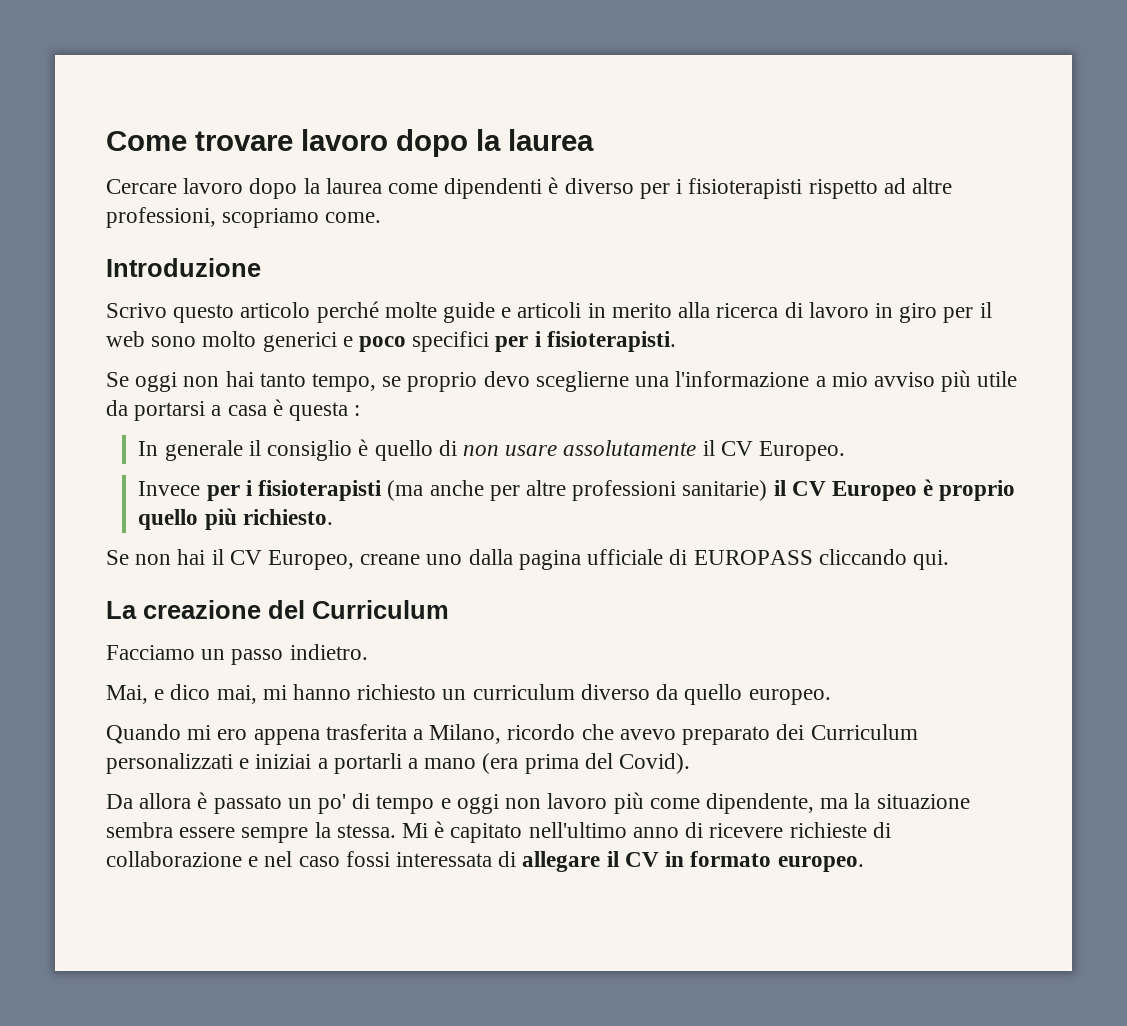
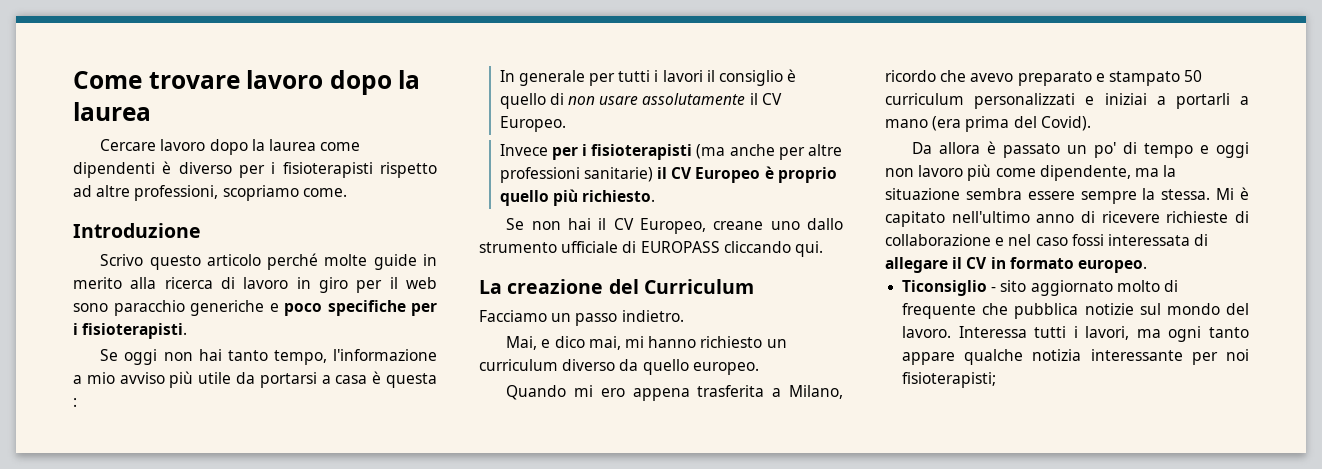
[501,302,582,318] e articoli -> (417, 262) none
[202,331,337,352] molto generici -> [113,300,264,316] paracchio generiche
[412,331,490,352] specifici -> [327,300,406,316] specifiche
[382,371,670,392] se proprio devo sceglierne una -> (327, 357) none
(243, 450) none -> [589,70,703,86] per tutti i lavori
[468,549,581,570] dalla pagina -> [807,218,843,230] [479,242,557,253] dallo strumento
[776,724,918,740] dei Curriculum -> [1095,70,1203,86] [885,93,964,105] e stampato 50 curriculum
(864, 864) none -> [902,280,1178,296] [902,303,1249,319] [902,326,1249,342] [902,349,1249,365] [902,372,997,388] // Ticonsiglio - sito aggiornato molto di frequente che pubblica notizie sul mondo del lavoro. Interessa tutti i lavori, ma ogni tanto appare qualche notizia interessante per noi fisioterapisti;

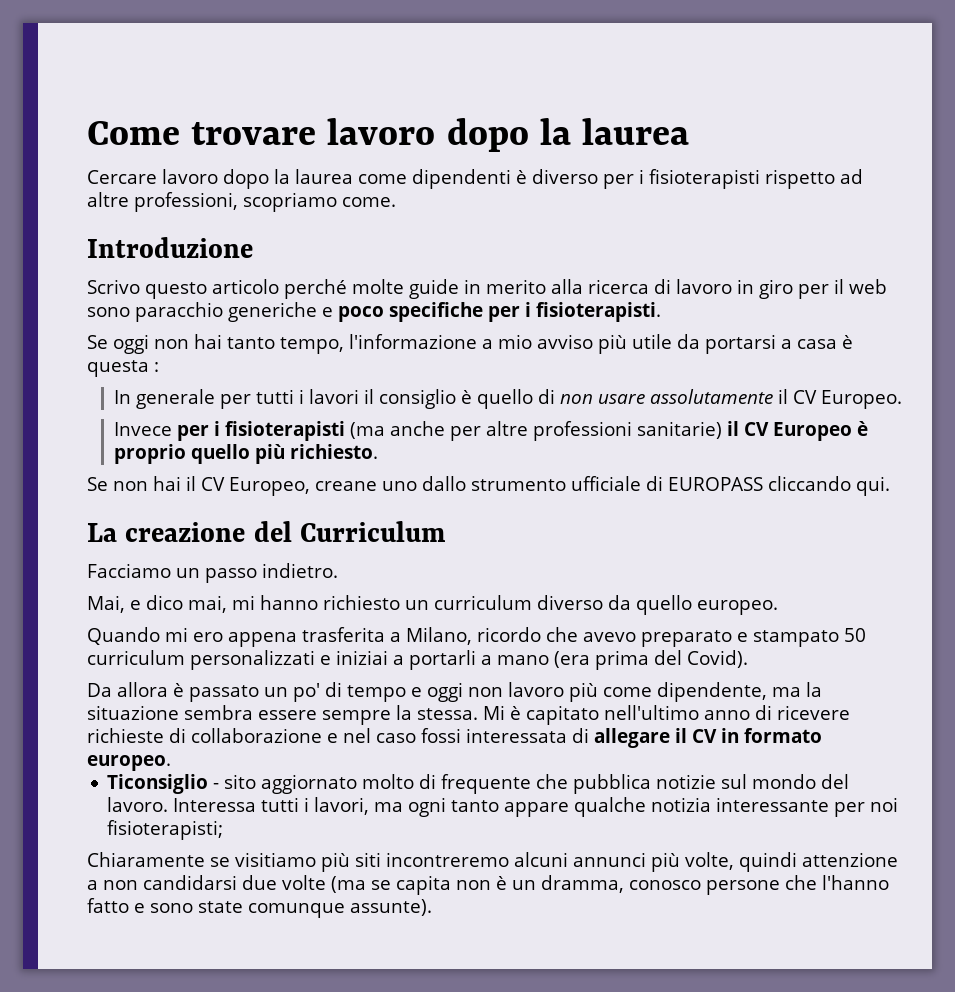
(997, 380) none -> [87,852,898,872] [87,875,889,895] [87,898,432,918] // Chiaramente se visitiamo più siti incontreremo alcuni annunci più volte, quindi attenzione a non candidarsi due volte (ma se capita non è un dramma, conosco persone che l'hanno fatto e sono state comunque assunte).

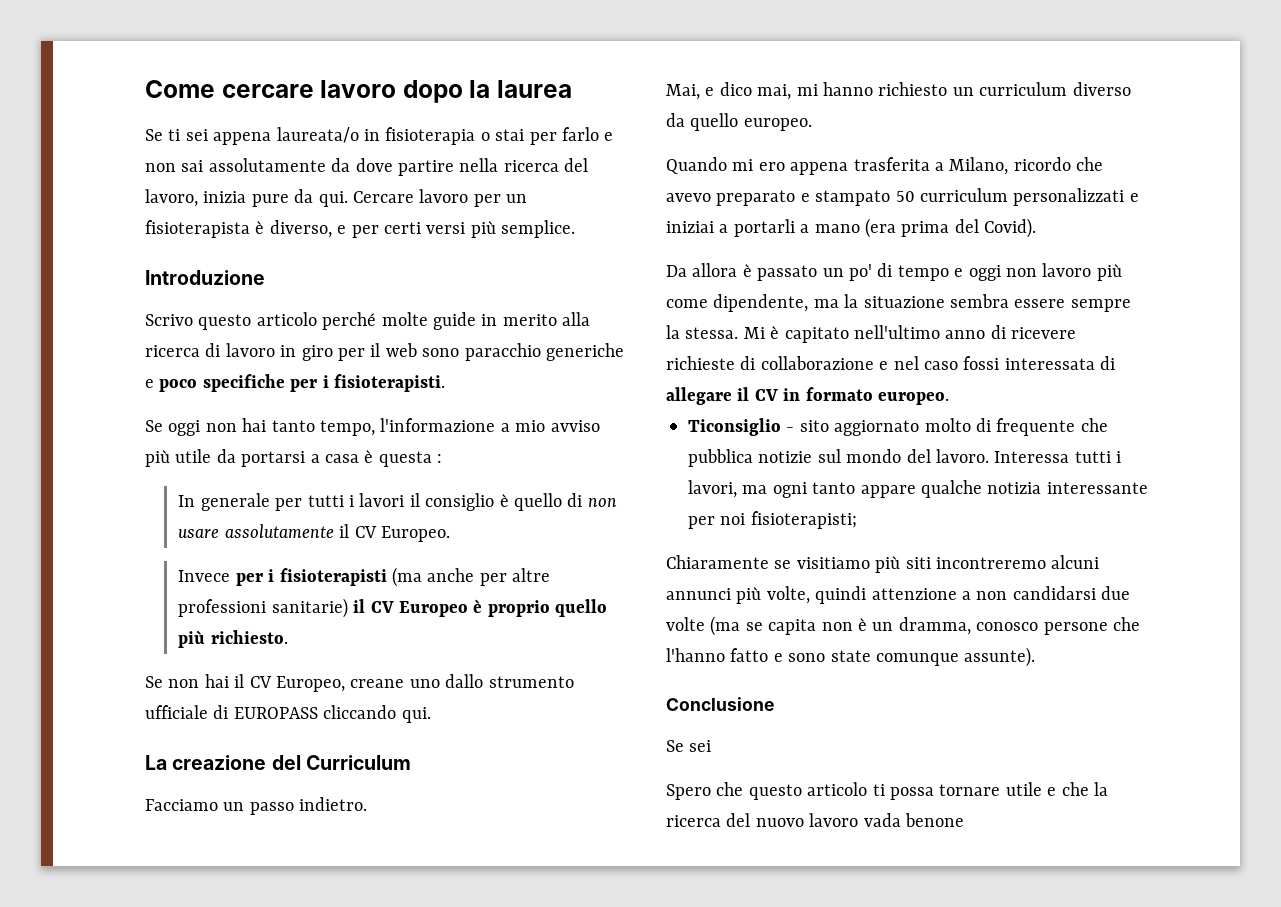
[191,122,317,145] trovare -> [221,84,314,98] cercare
[87,169,863,189] [87,192,396,212] Cercare lavoro dopo la laurea come dipendenti è diverso per i fisioterapisti rispetto ad altre professioni, scopriamo come. -> [145,127,614,145] [145,158,589,176] [145,189,528,207] [145,220,576,238] Se ti sei appena laureata/o in fisioterapia o stai per farlo e non sai assolutamente da dove partire nella ricerca del lavoro, inizia pure da qui. Cercare lavoro per un fisioterapista è diverso, e per certi versi più semplice.
(432, 907) none -> [666,697,774,711] [666,740,712,752] [666,782,1108,800] [666,813,964,827] // Conclusione // Se sei // Spero che questo articolo ti possa tornare utile e che la ricerca del nuovo lavoro vada benone

